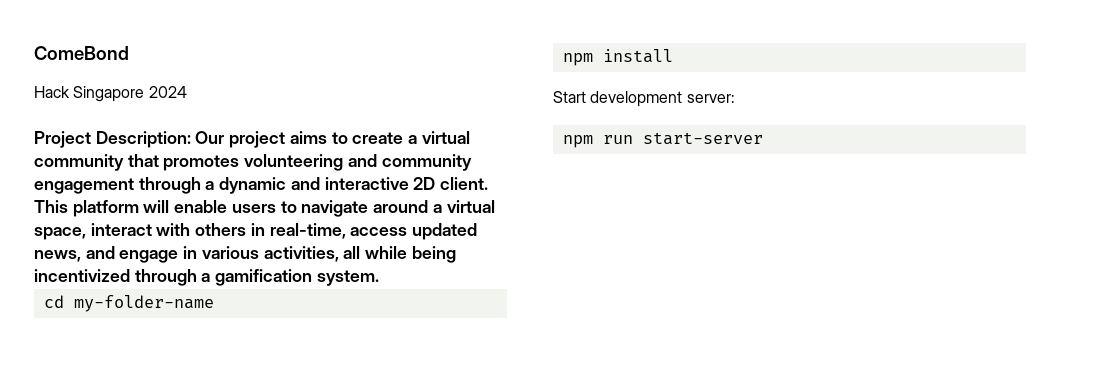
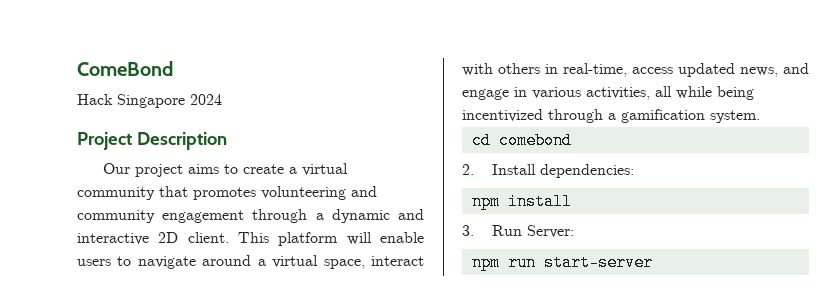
[95,131,191,148] Description: -> [136,132,227,150] Description //
[73,295,214,312] my-folder-name -> [498,132,572,149] [462,164,634,178] comebond // 2. Install dependencies:
[553,91,735,107] Start development server: -> [462,225,574,238] 3. Run Server:

